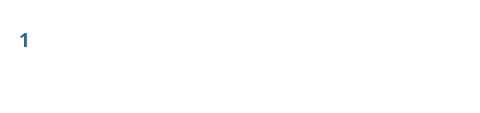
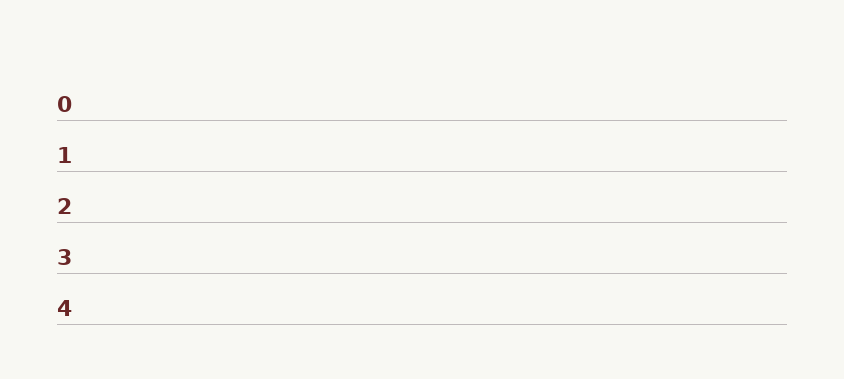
(19, 40) none -> [57,96,72,112] 0 //
(30, 40) none -> [57,198,72,214] [57,249,72,265] [57,300,72,316] // 2 // 3 // 4

